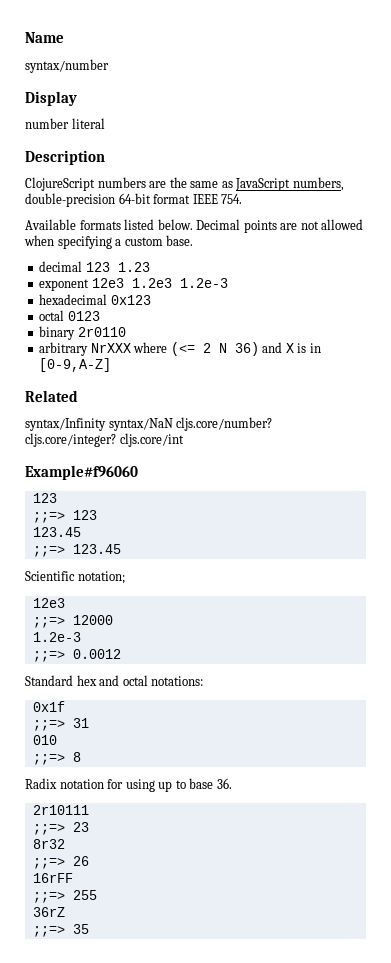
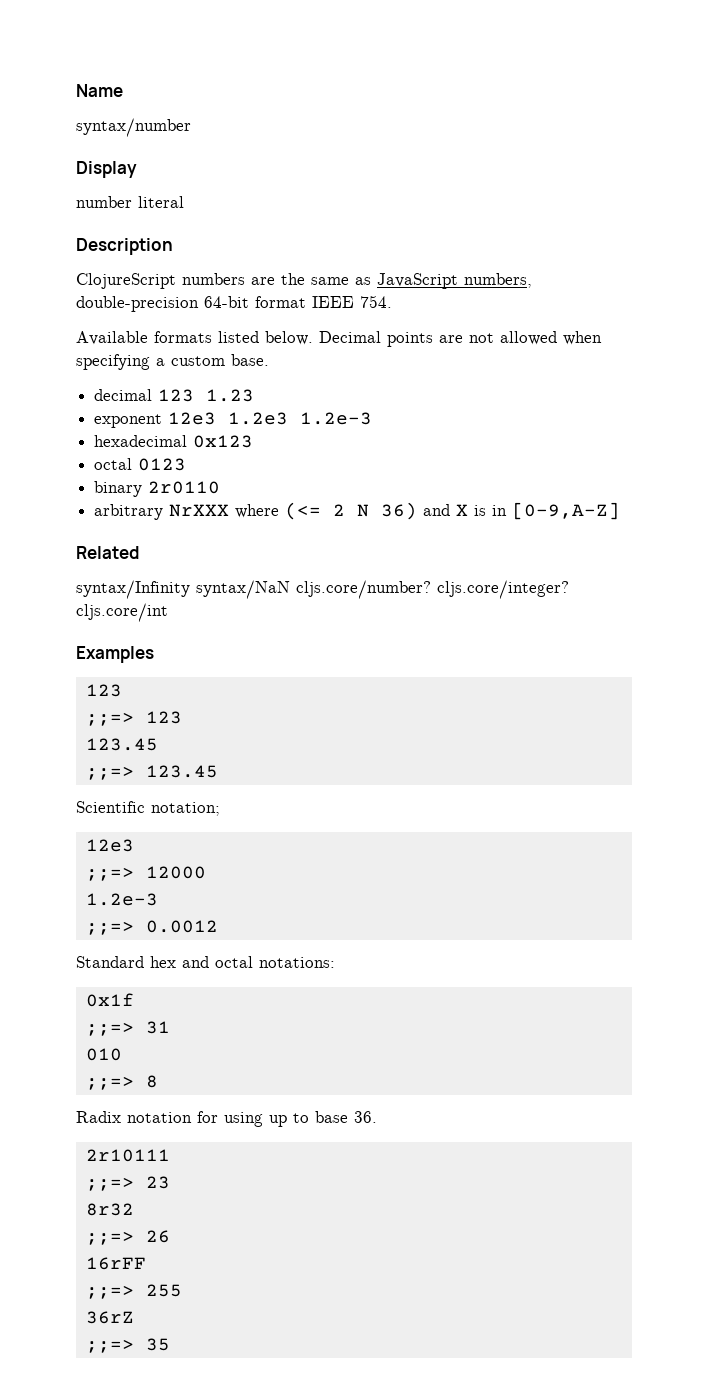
[25,465,138,480] Example#f96060 -> [76,646,154,663] Examples

